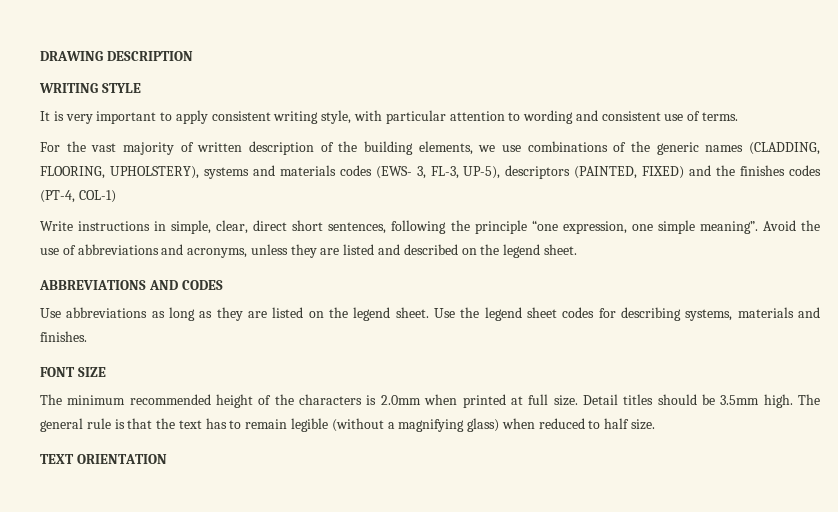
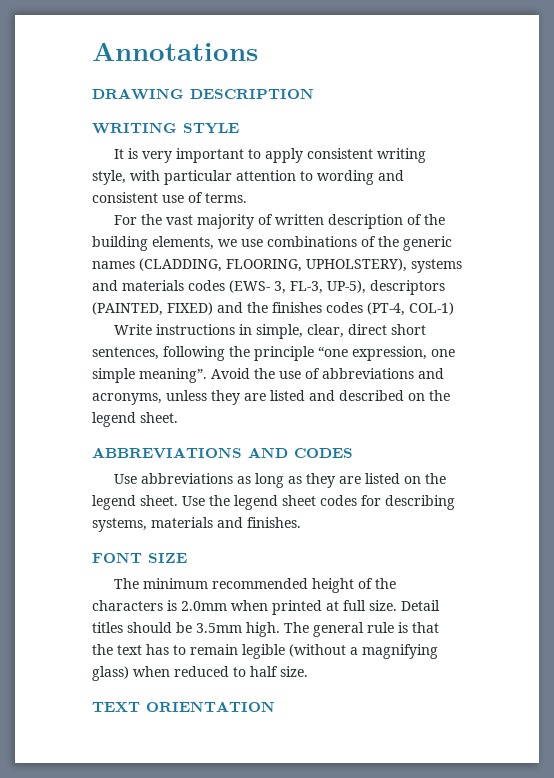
(40, 56) none -> [92,42,258,61] Annotations //

